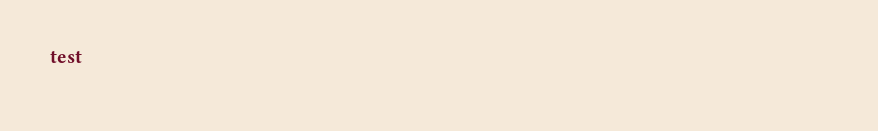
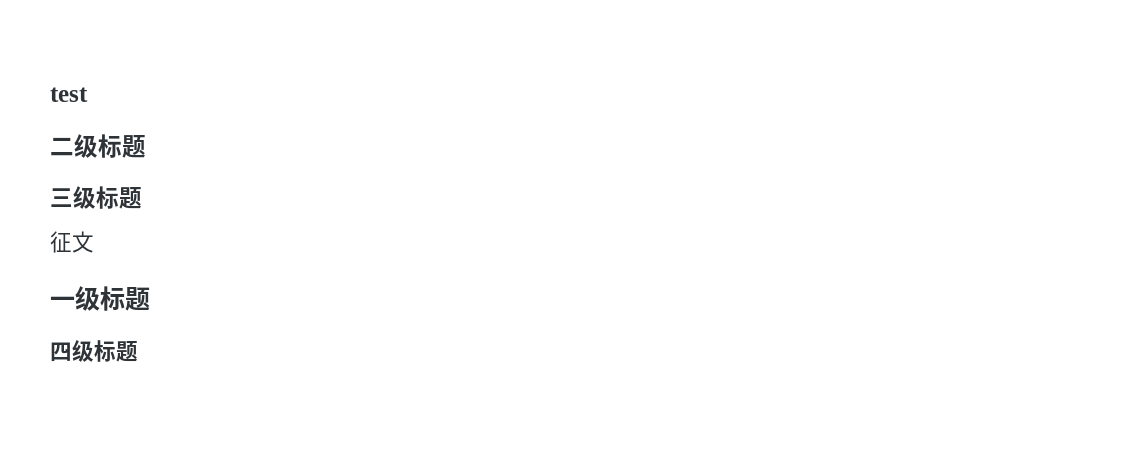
(82, 56) none -> [50,134,146,158] [50,186,142,209] [50,231,94,253] [50,286,150,311] [50,340,138,362] // 二级标题 // 三级标题 // 征文 // 一级标题 // 四级标题

